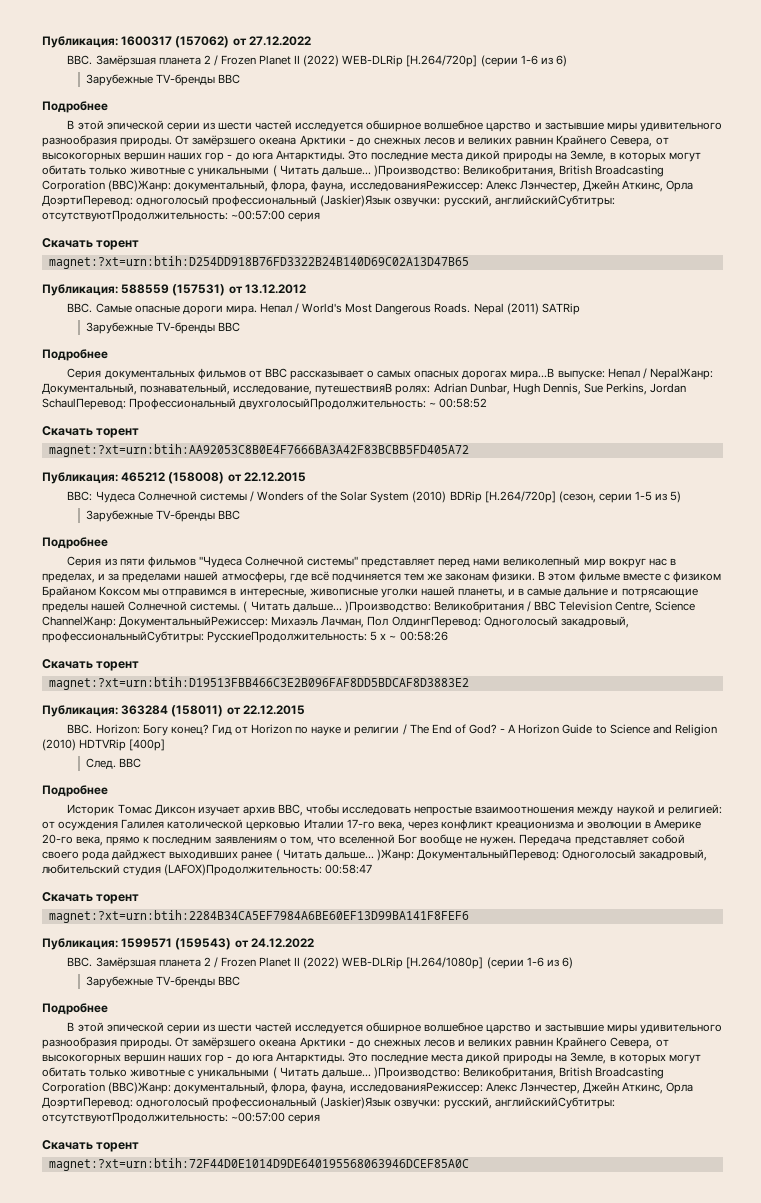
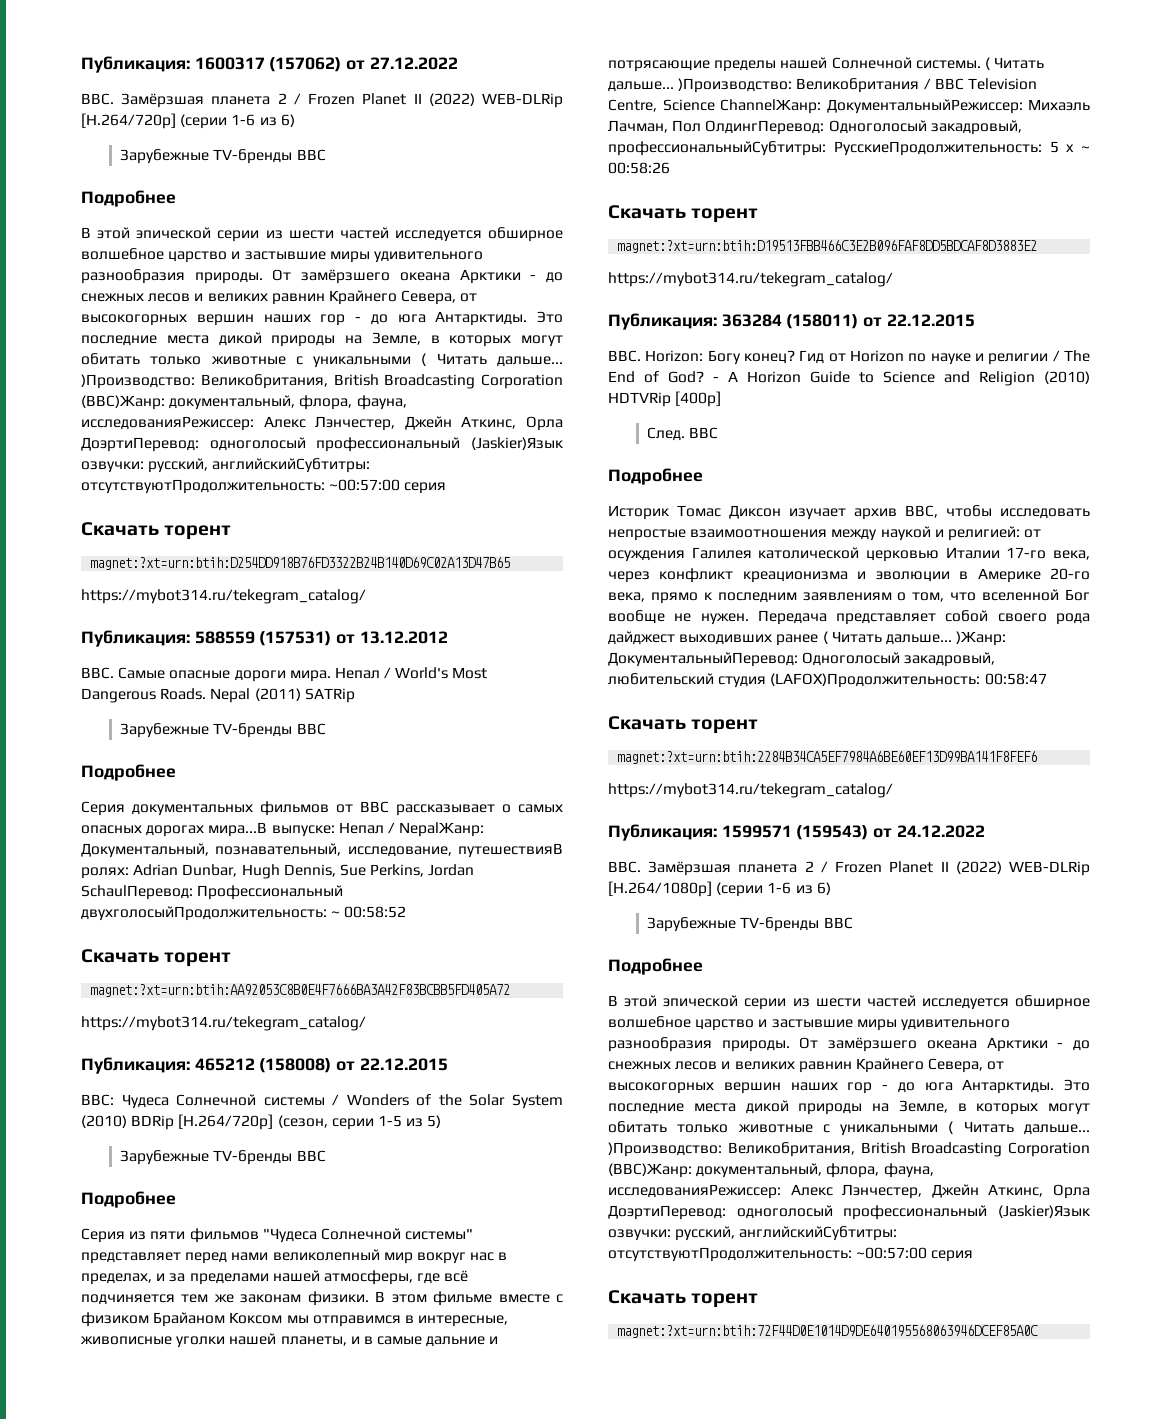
(469, 262) none -> [81,589,366,604] // https://mybot314.ru/tekegram_catalog/
(469, 450) none -> [81,1016,366,1031] // https://mybot314.ru/tekegram_catalog/
(469, 683) none -> [608,272,893,287] // https://mybot314.ru/tekegram_catalog/
(469, 916) none -> [608,783,893,798] // https://mybot314.ru/tekegram_catalog/

